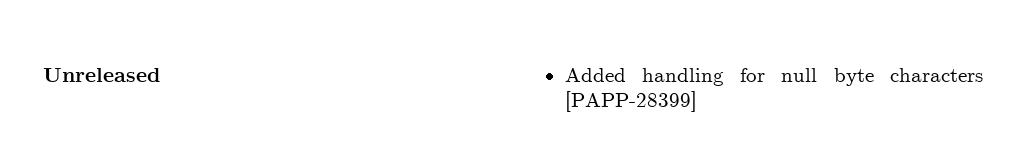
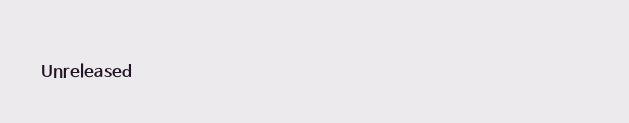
[564,68,983,86] [564,91,697,112] // Added handling for null byte characters [PAPP-28399] -> (132, 70) none

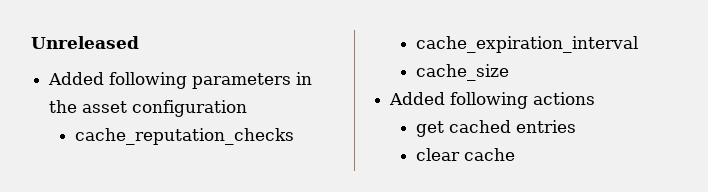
(132, 70) none -> [48,72,313,89] [49,100,248,117] [74,128,294,145] [415,36,638,53] [415,64,509,81] [389,92,596,109] [415,120,576,137] [415,148,515,161] // Added following parameters in the asset configuration // cache_reputation_checks // cache_expiration_interval // cache_size // Added following actions // get cached entries // clear cache

